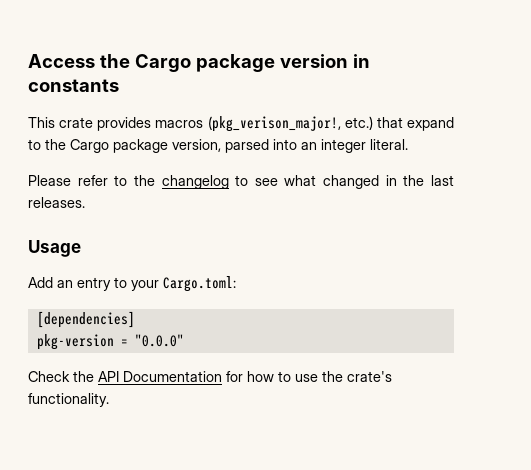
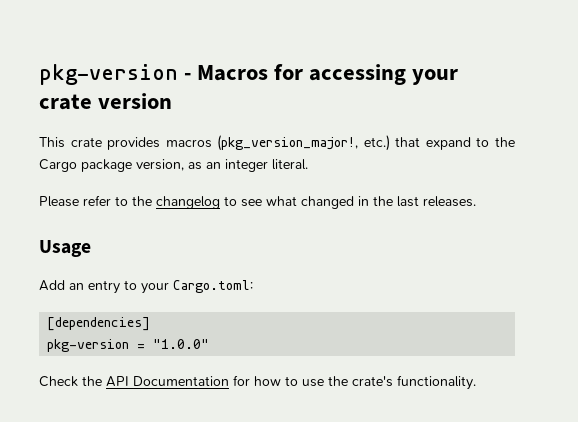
[28,54,275,72] Access the Cargo package -> [39,64,459,85] [39,94,92,110] pkg-version - Macros for accessing your crate
[352,54,370,68] [28,79,119,92] in constants -> (173, 101) none
[207,116,341,132] (pkg_verison_major!, -> [217,135,359,151] (pkg_version_major!,
[225,139,297,153] parsed into -> [188,162,202,170] as
[134,334,184,347] "0.0.0" -> [153,339,210,349] "1.0.0"

